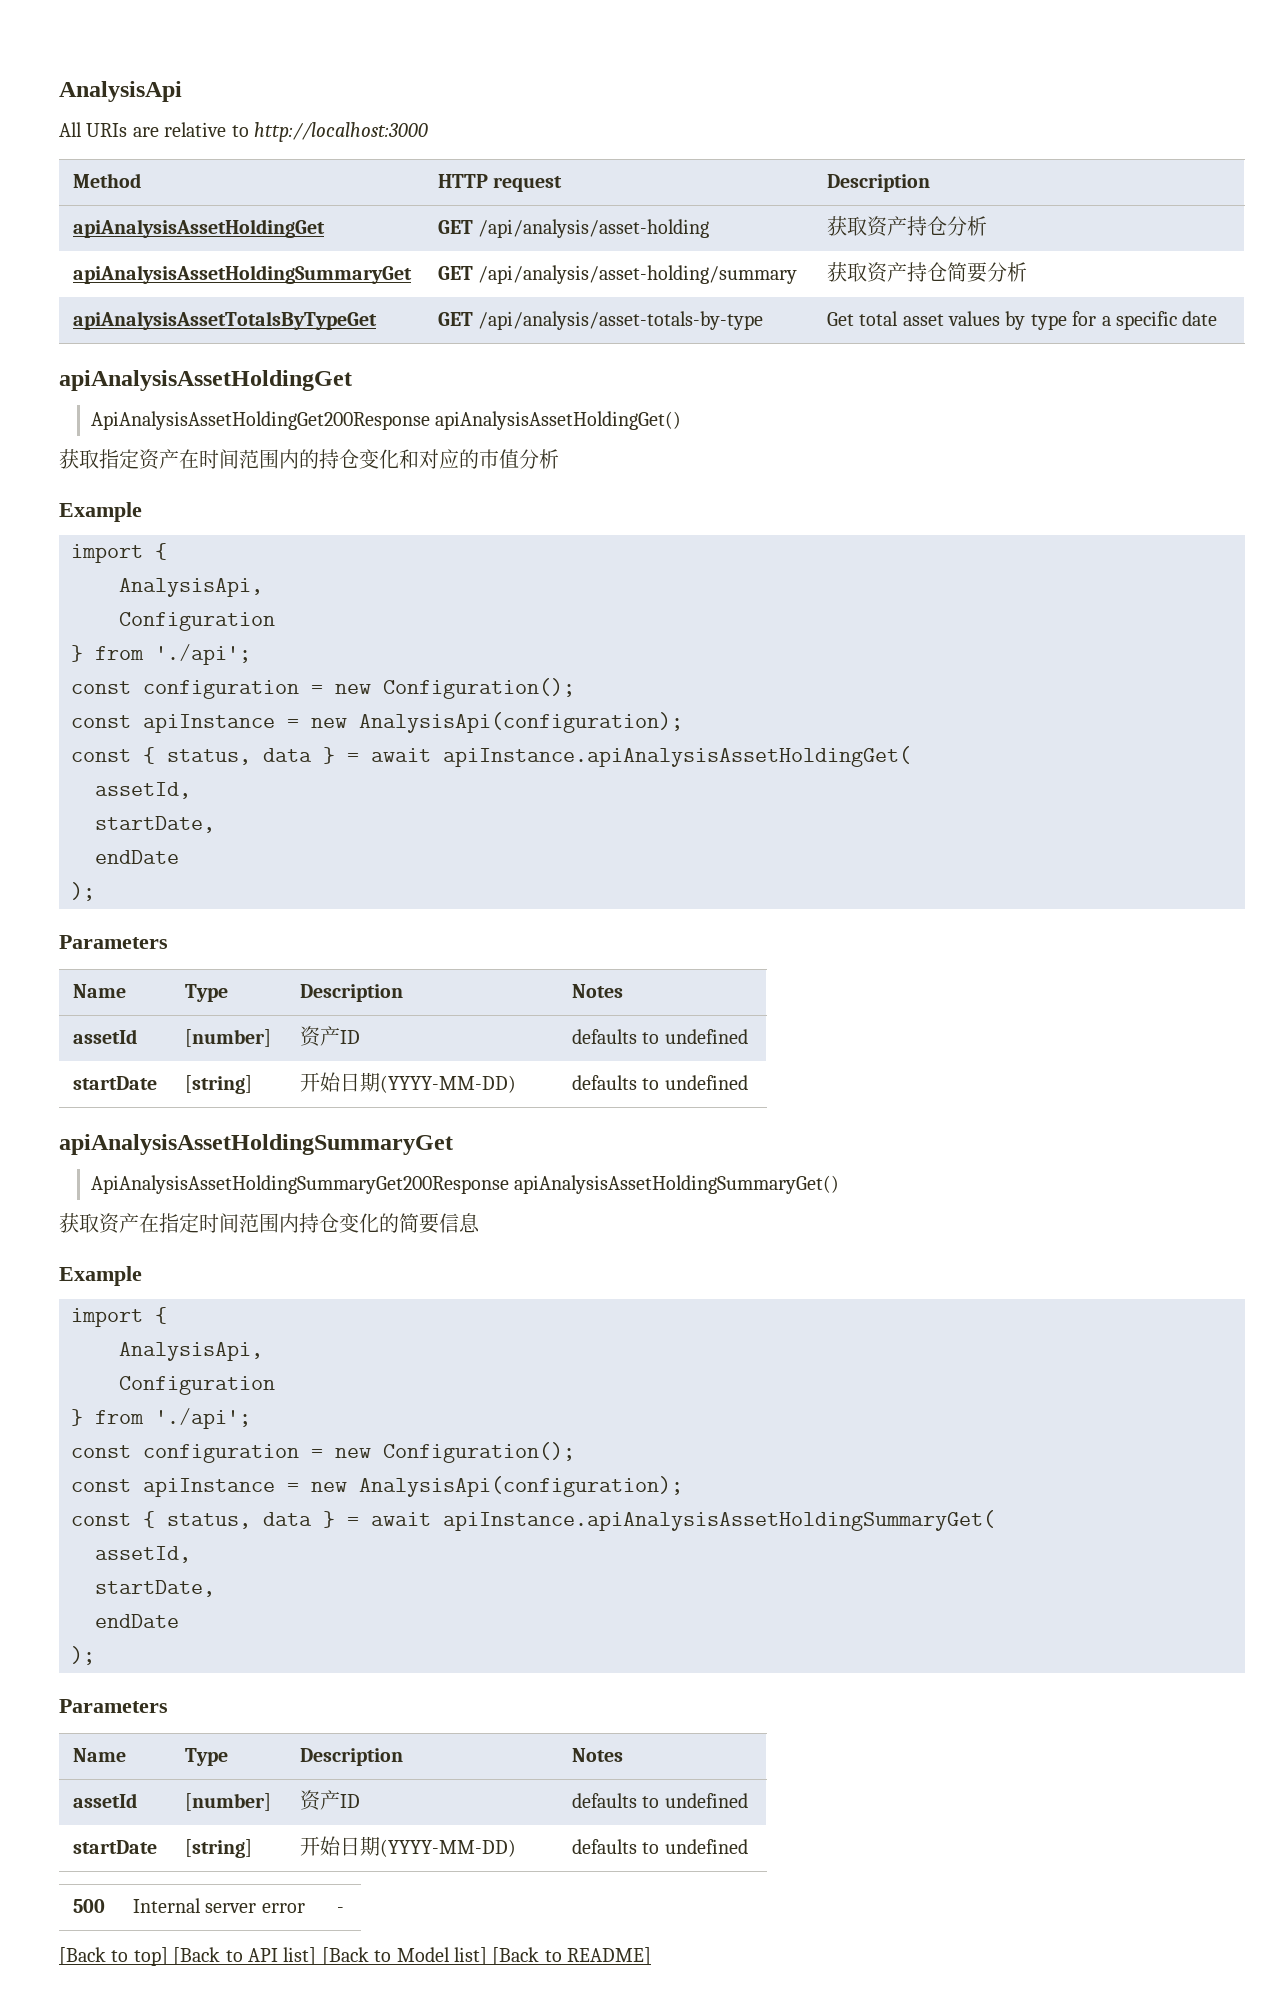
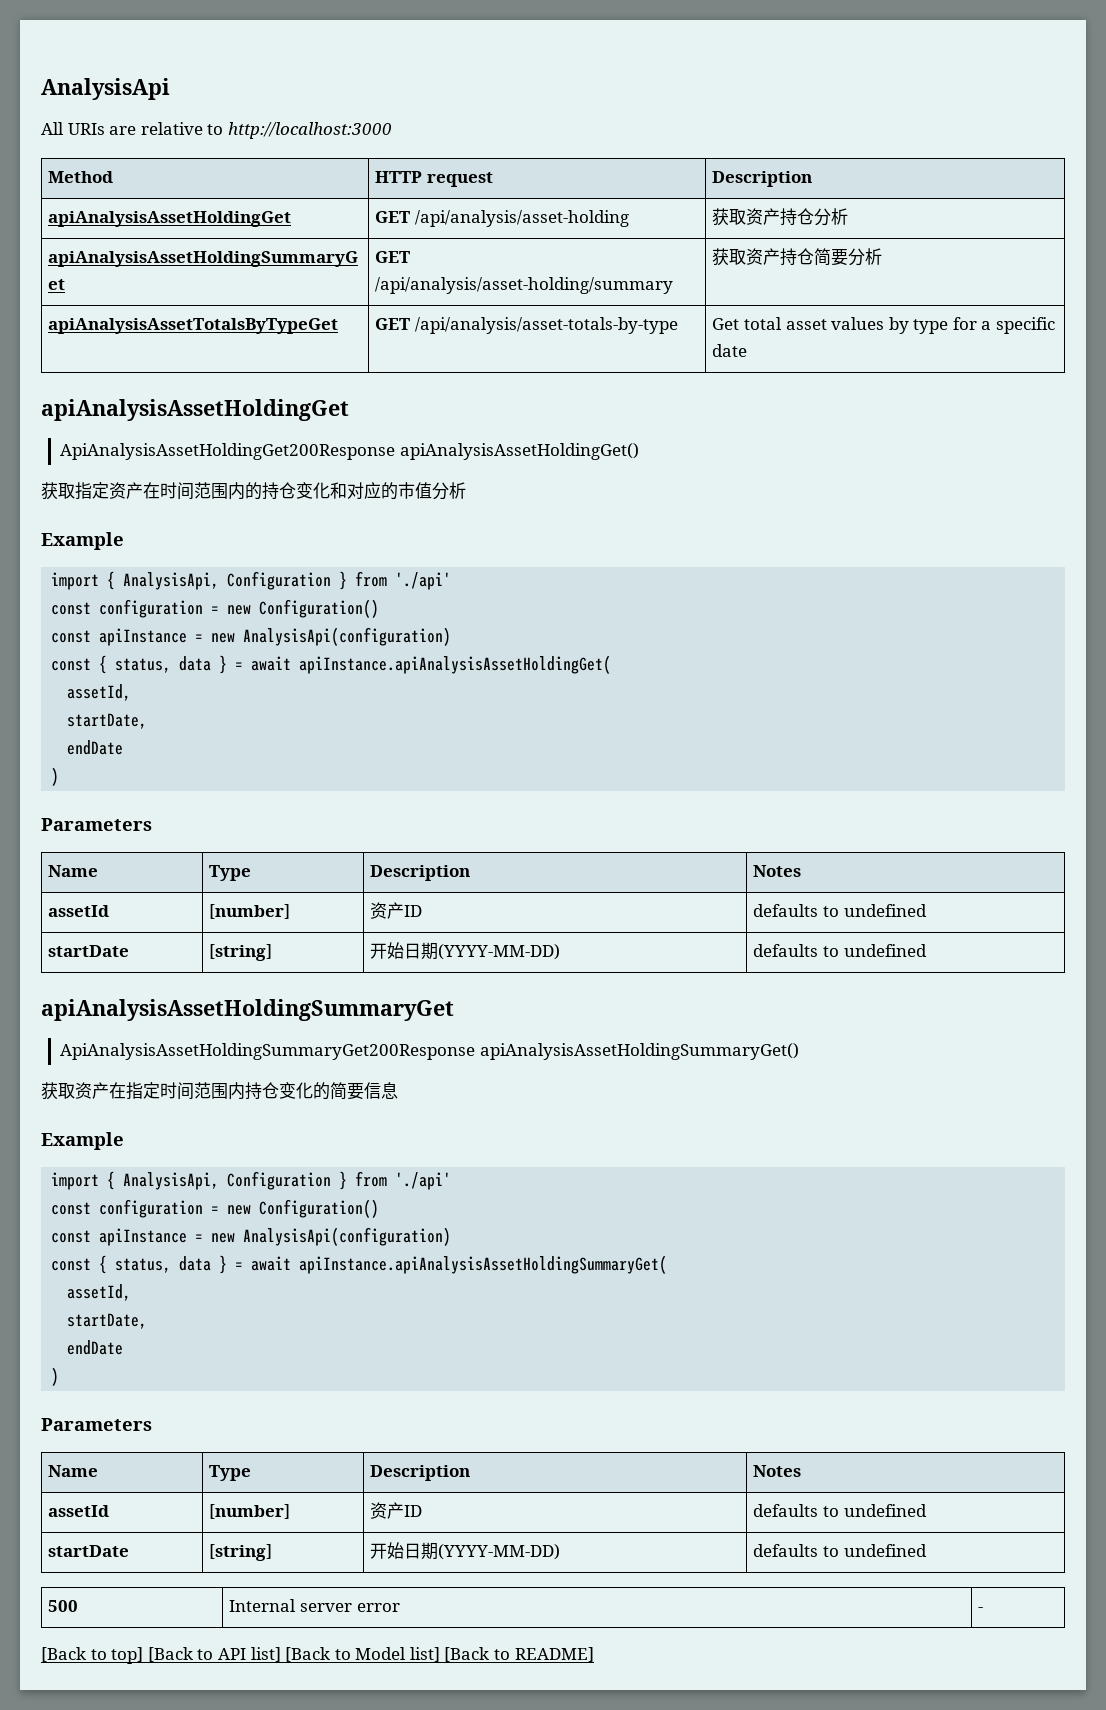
[119,578,263,597] [119,612,275,631] [71,644,251,665] [71,678,575,699] [71,712,683,733] // AnalysisApi, // Configuration // } from './api'; // const configuration = new Configuration(); // const apiInstance = new AnalysisApi(configuration); -> [123,571,452,590] [51,599,380,618] [51,627,452,646] AnalysisApi, Configuration } from './api' // const configuration = new Configuration() // const apiInstance = new AnalysisApi(configuration)
[71,882,95,901] ); -> [51,767,60,786] )
[119,1342,263,1361] [119,1376,275,1395] [71,1408,251,1429] [71,1442,575,1463] [71,1476,683,1497] // AnalysisApi, // Configuration // } from './api'; // const configuration = new Configuration(); // const apiInstance = new AnalysisApi(configuration); -> [123,1171,452,1190] [51,1199,380,1218] [51,1227,452,1246] AnalysisApi, Configuration } from './api' // const configuration = new Configuration() // const apiInstance = new AnalysisApi(configuration)
[71,1646,95,1665] ); -> [51,1367,60,1386] )

